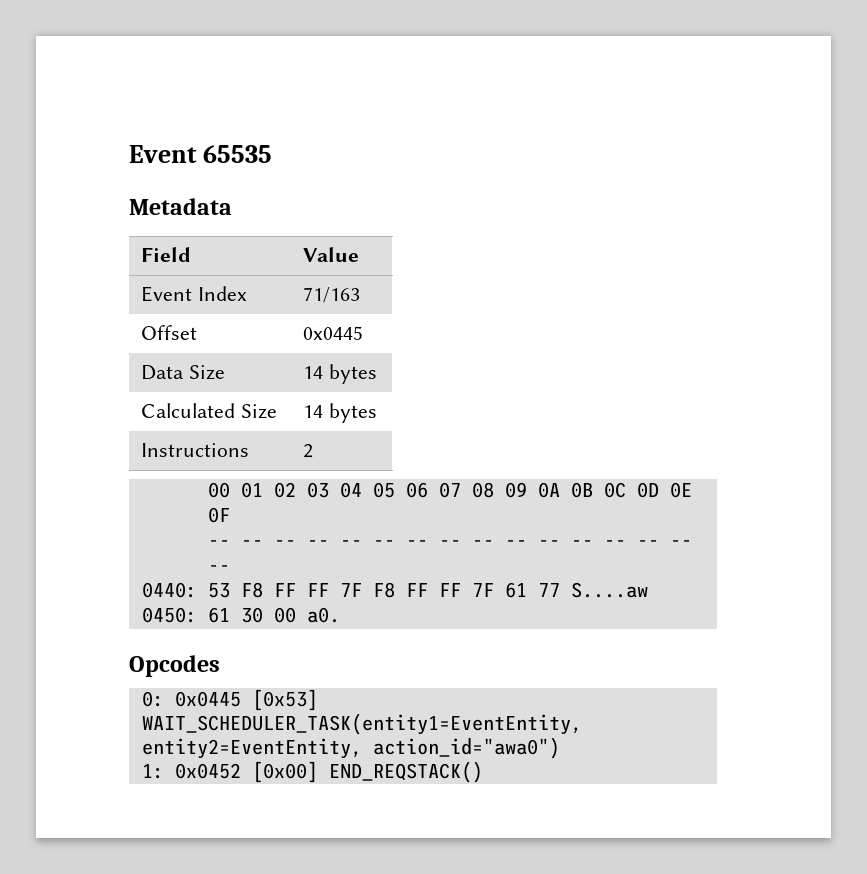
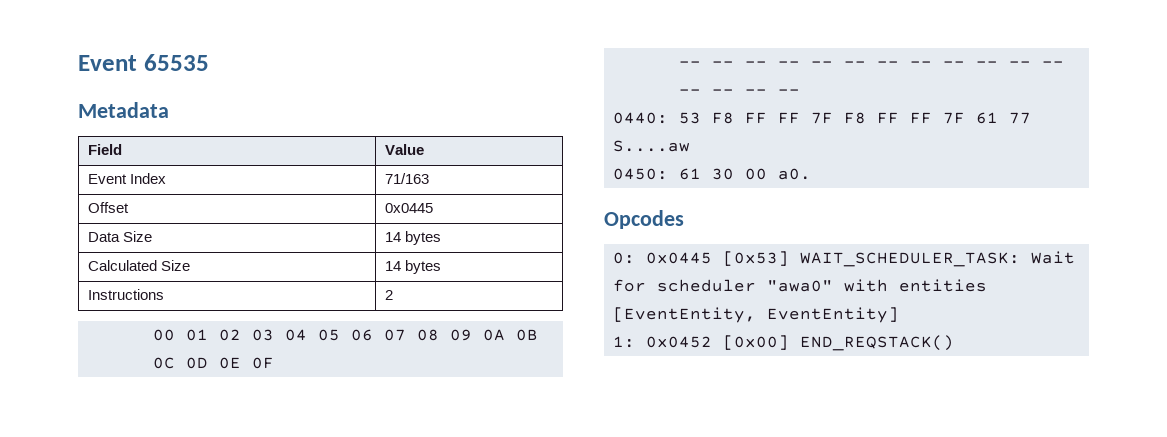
[141,713,582,735] [141,737,560,759] WAIT_SCHEDULER_TASK(entity1=EventEntity, entity2=EventEntity, action_id="awa0") -> [800,251,1075,267] [613,279,987,292] [613,307,899,323] WAIT_SCHEDULER_TASK: Wait for scheduler "awa0" with entities [EventEntity, EventEntity]

